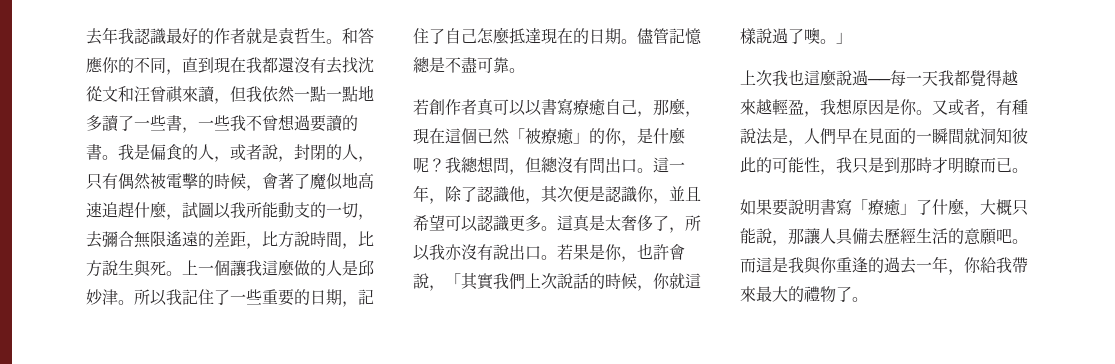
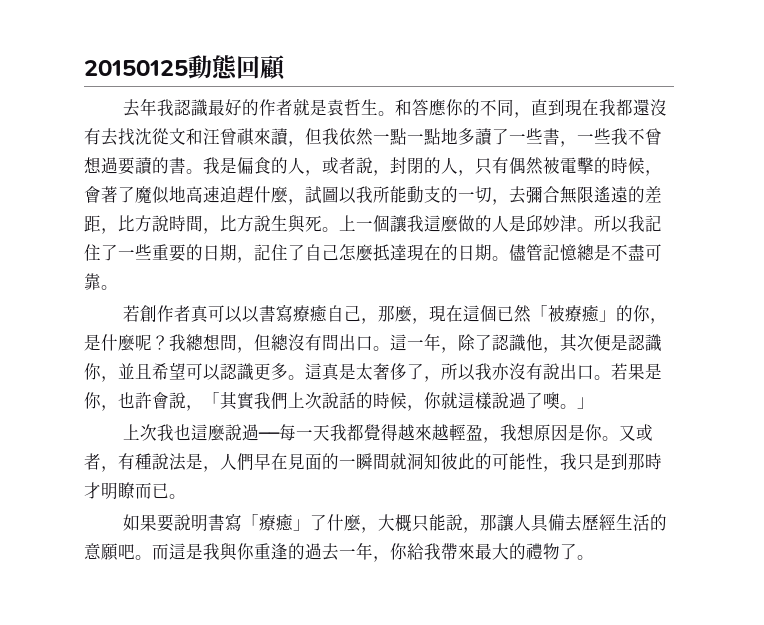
(86, 36) none -> [84,55,286,80] 20150125動態回顧 //

